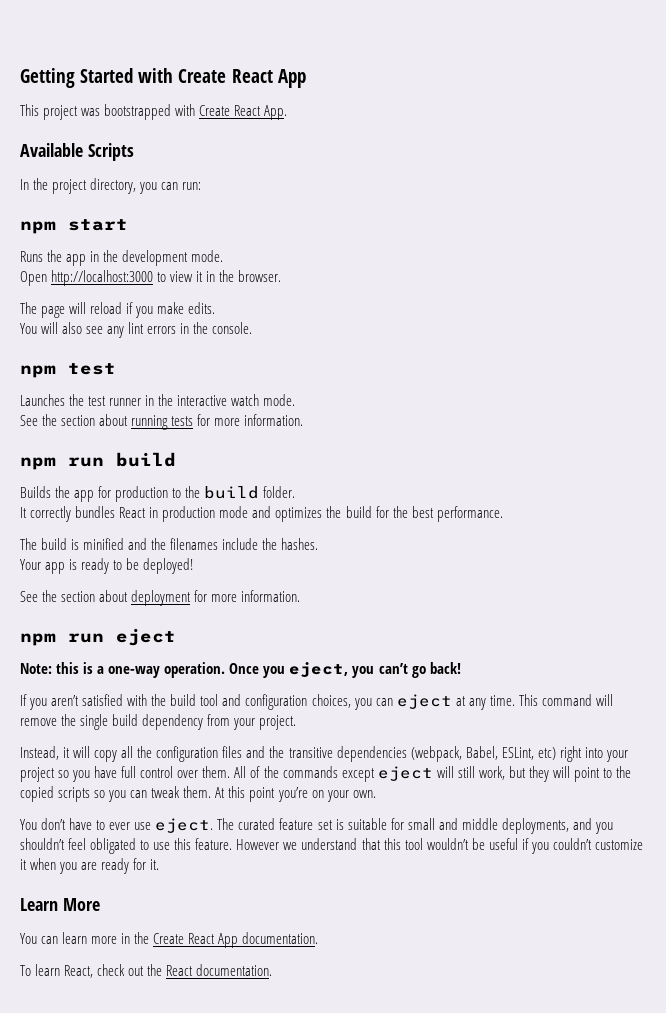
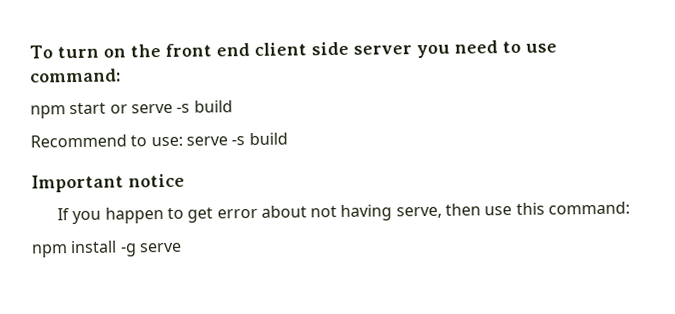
[20,68,306,88] [20,104,288,120] [20,143,134,161] [20,178,202,194] [20,219,128,234] [20,250,224,266] [20,270,282,286] [20,302,216,318] [20,322,253,338] [20,363,116,378] [20,394,296,406] [20,414,304,430] [20,452,176,470] [20,486,296,502] [20,506,503,522] [20,538,319,550] [20,558,194,574] [20,590,301,606] [20,628,176,646] [20,662,461,678] [20,694,613,710] [20,714,297,730] [20,746,628,762] [20,766,632,782] [20,786,376,802] [20,818,613,834] [20,838,643,854] [20,858,160,874] [20,898,100,911] [20,932,319,948] [20,964,273,978] Getting Started with Create React App // This project was bootstrapped with Create React App. // Available Scripts // In the project directory, you can run: // npm start // Runs the app in the development mode. // Open http://localhost:3000 to view it in the browser. // The page will reload if you make edits. // You will also see any lint errors in the console. // npm test // Launches the test runner in the interactive watch mode. // See the section about running tests for more information. // npm run build // Builds the app for production to the build folder. // It correctly bundles React in production mode and optimizes the build for the best performance. // The build is minified and the filenames include the hashes. // Your app is ready to be deployed! // See the section about deployment for more information. // npm run eject // Note: this is a one-way operation. Once you eject, you can’t go back! // If you aren’t satisfied with the build tool and configuration choices, you can eject at any time. This command will remove the single build dependency from your project. // Instead, it will copy all the configuration files and the transitive dependencies (webpack, Babel, ESLint, etc) right into your project so you have full control over them. All of the commands except eject will still work, but they will point to the copied scripts so you can tweak them. At this point you’re on your own. // You don’t have to ever use eject. The curated feature set is suitable for small and middle deployments, and you shouldn’t feel obligated to use this feature. However we understand that this tool wouldn’t be useful if you couldn’t customize it when you are ready for it. // Learn More // You can learn more in the Create React App documentation. // To learn React, check out the React documentation. -> [29,40,557,59] [29,68,121,83] [30,100,233,119] [30,132,288,148] [31,173,185,193] [56,201,631,225] [31,240,182,258] To turn on the front end client side server you need to use command: // npm start or serve -s build // Recommend to use: serve -s build // Important notice // If you happen to get error about not having serve, then use this command: // npm install -g serve

